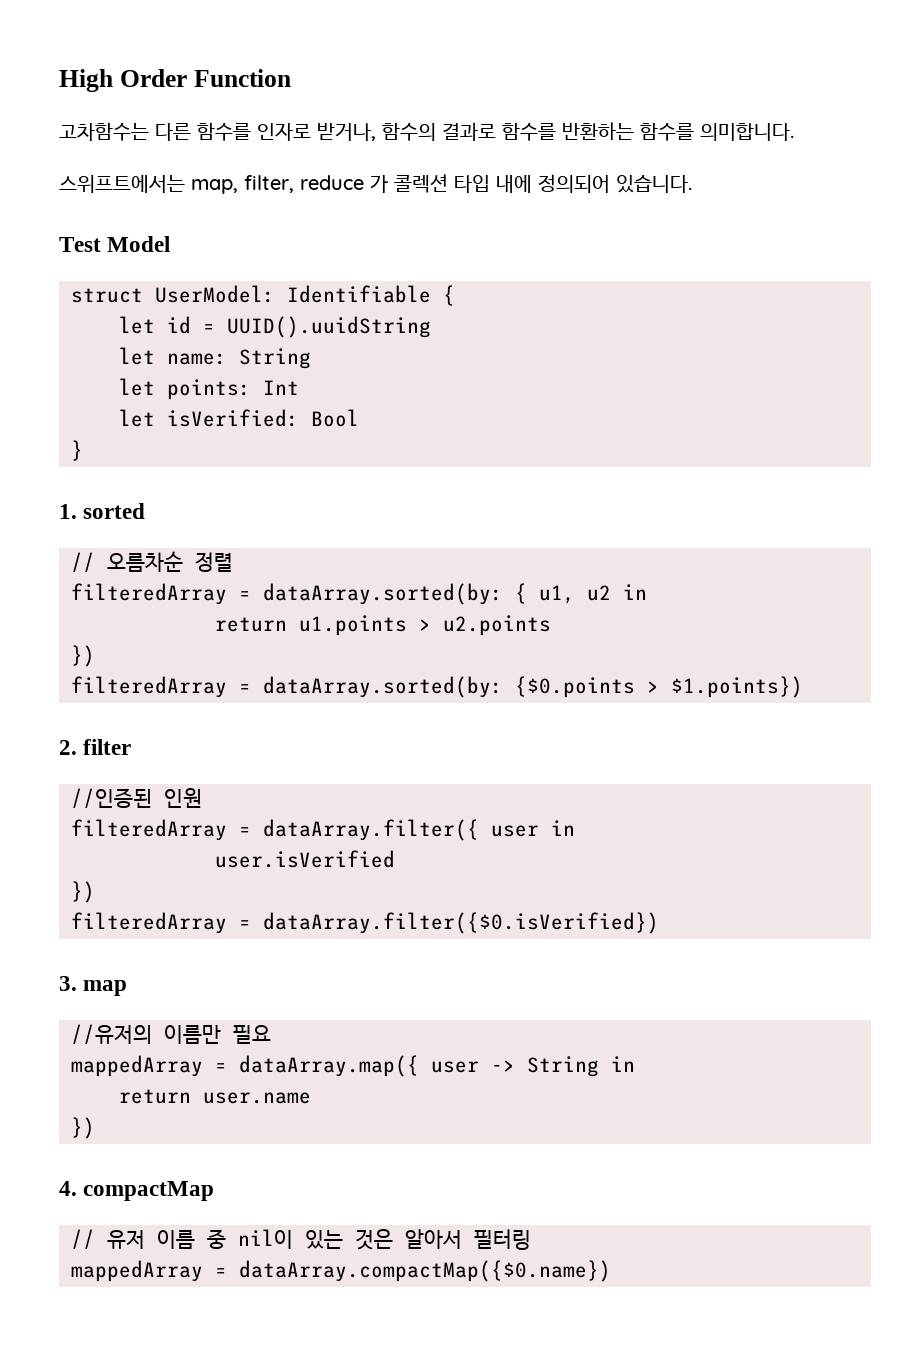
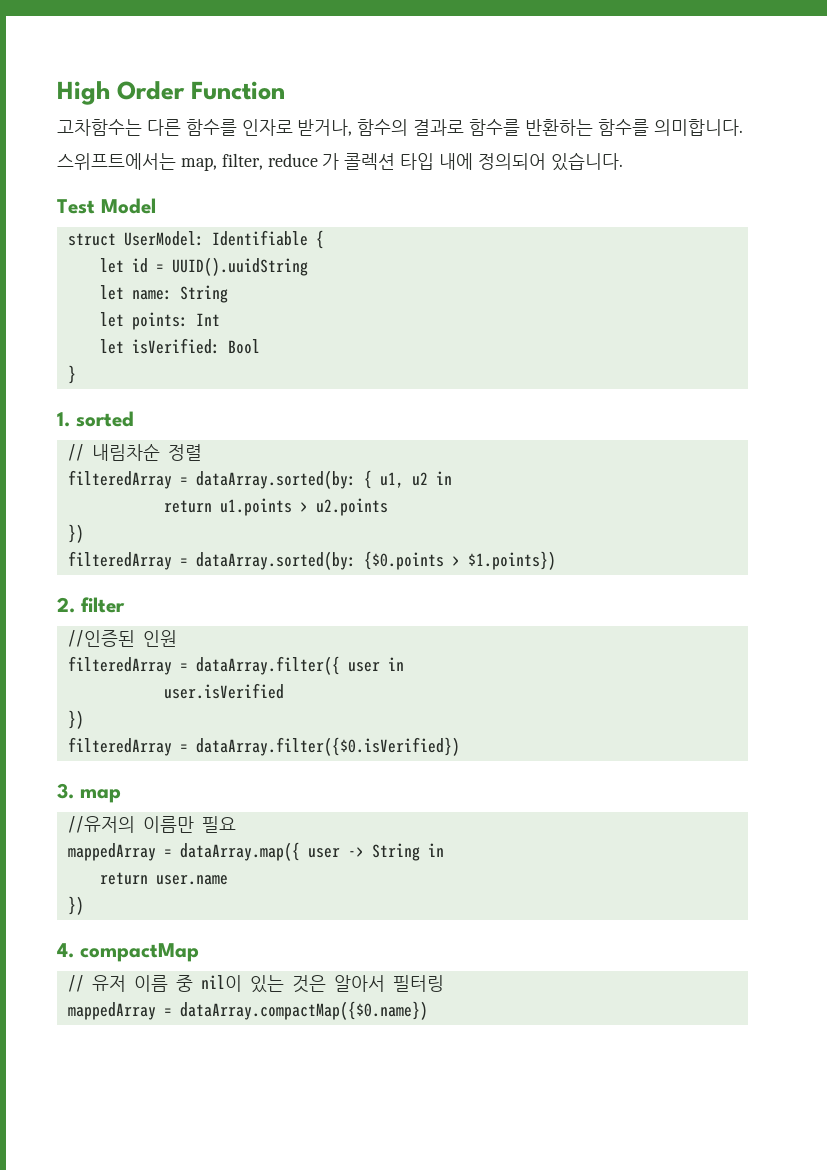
[107,551,183,572] 오름차순 -> [91,443,160,461] 내림차순

